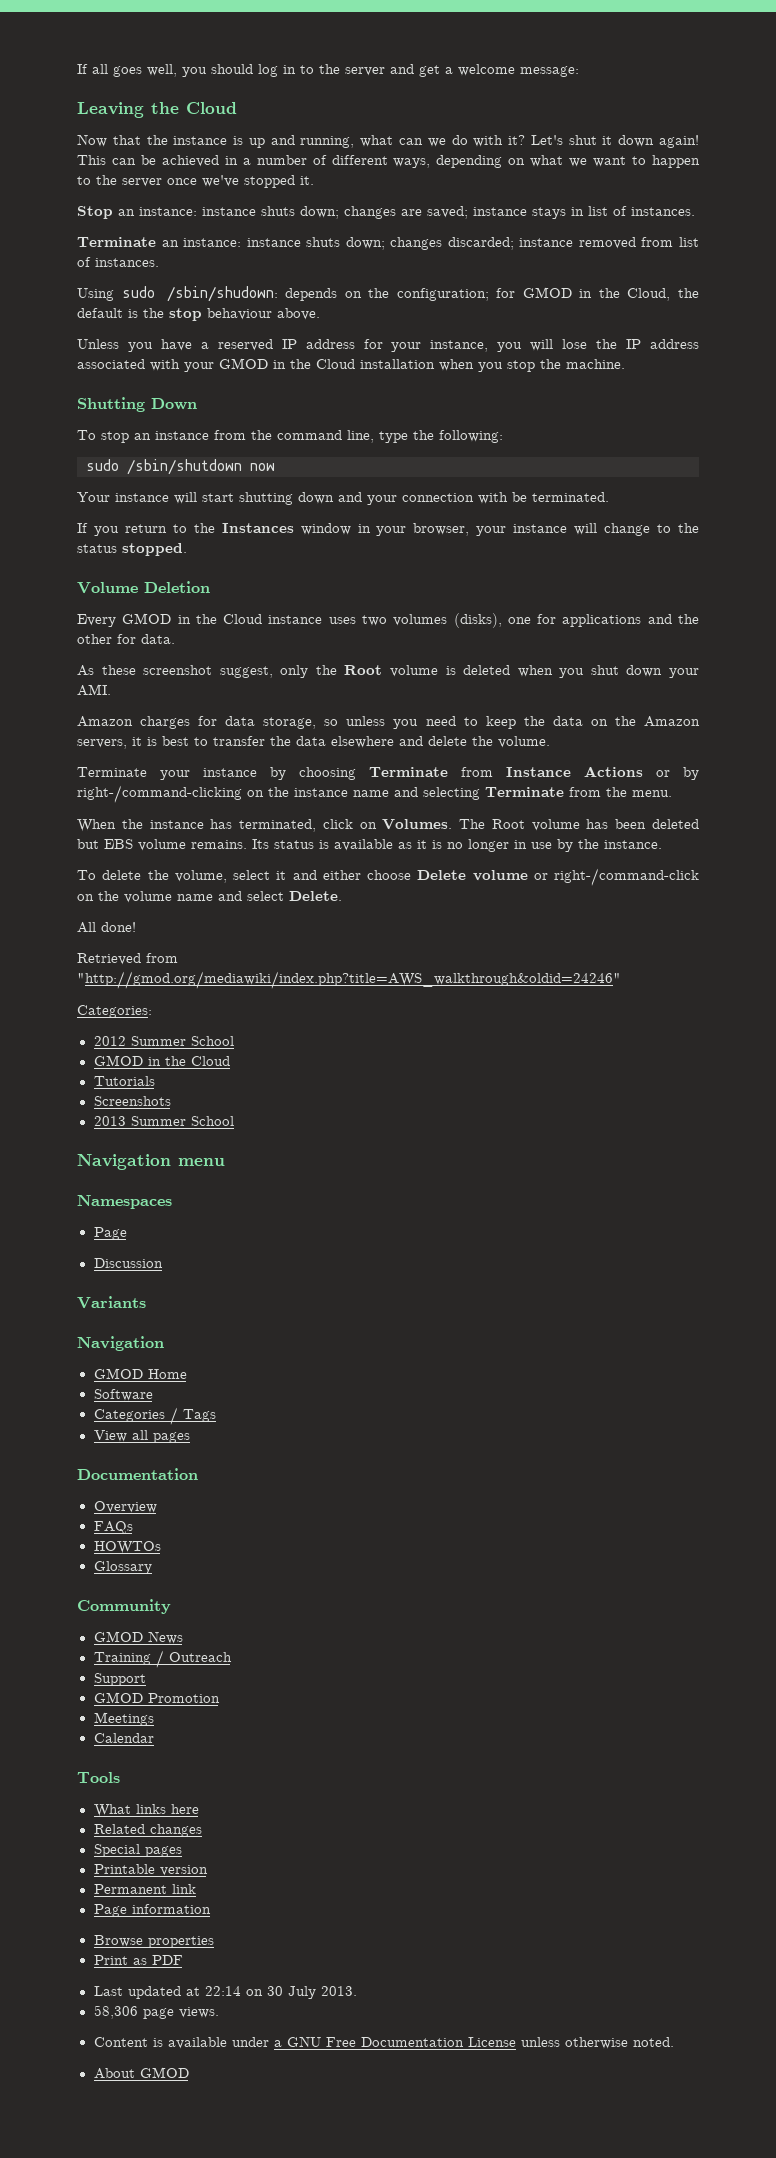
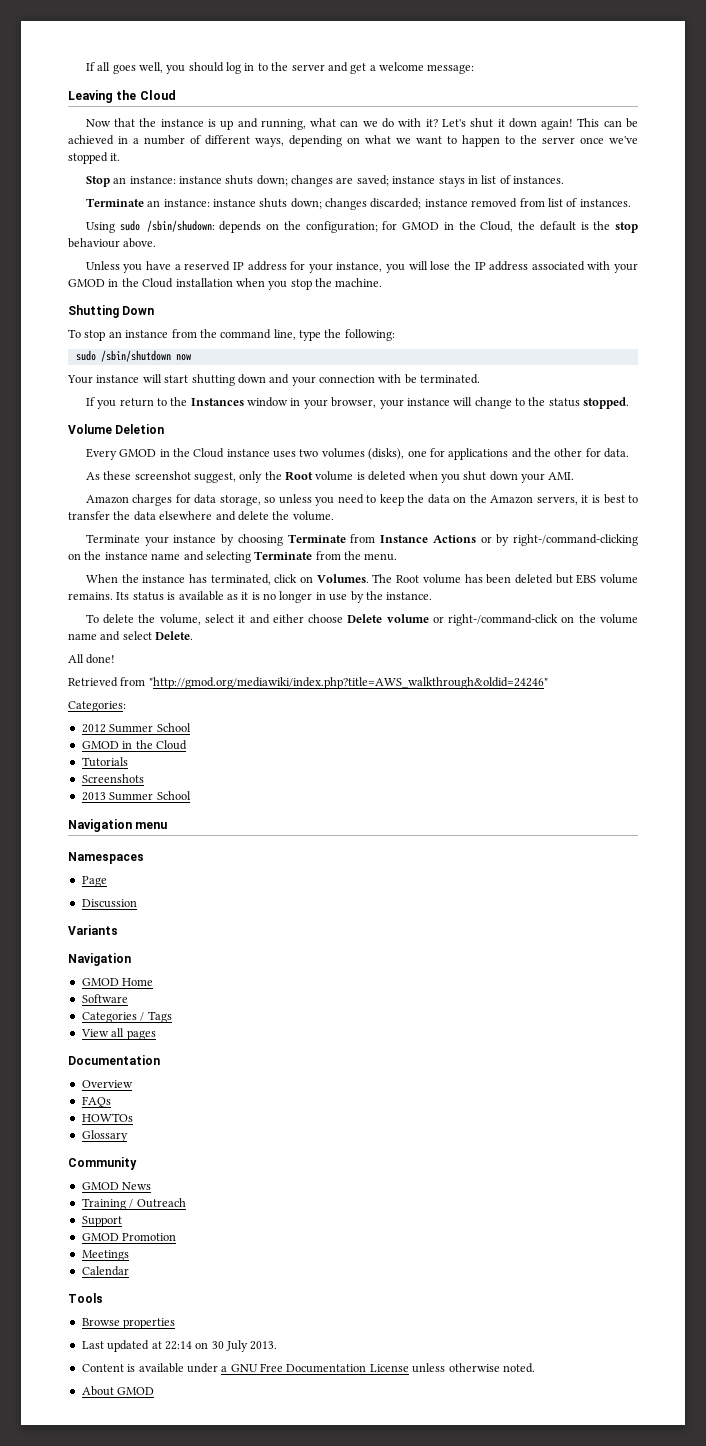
[93,1804,199,1817] [93,1824,202,1837] [93,1844,182,1857] [93,1864,208,1876] [93,1884,196,1894] [93,1904,211,1917] // What links here // Related changes // Special pages // Printable version // Permanent link // Page information -> (103, 1298) none
[93,1955,183,1965] // Print as PDF -> (176, 1323) none
[93,2005,219,2019] // 58,306 page views. -> (278, 1345) none

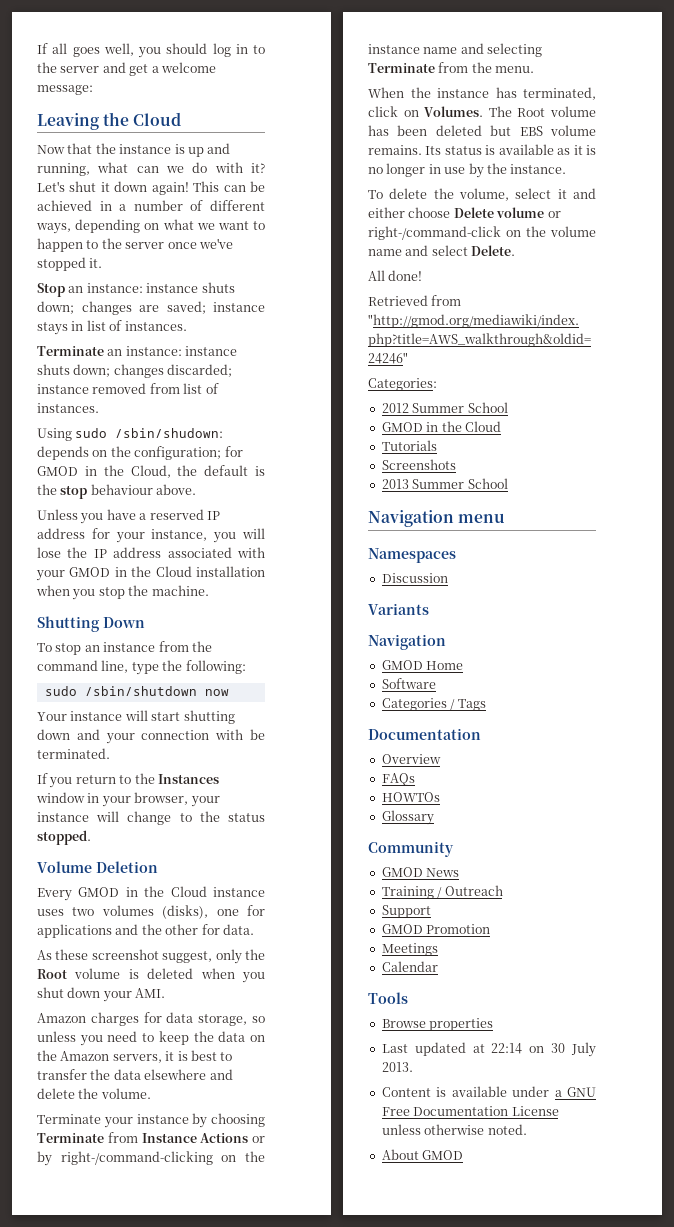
[81,876,107,887] // Page -> (456, 555) none
[80,1028,156,1040] // View all pages -> (486, 705) none

